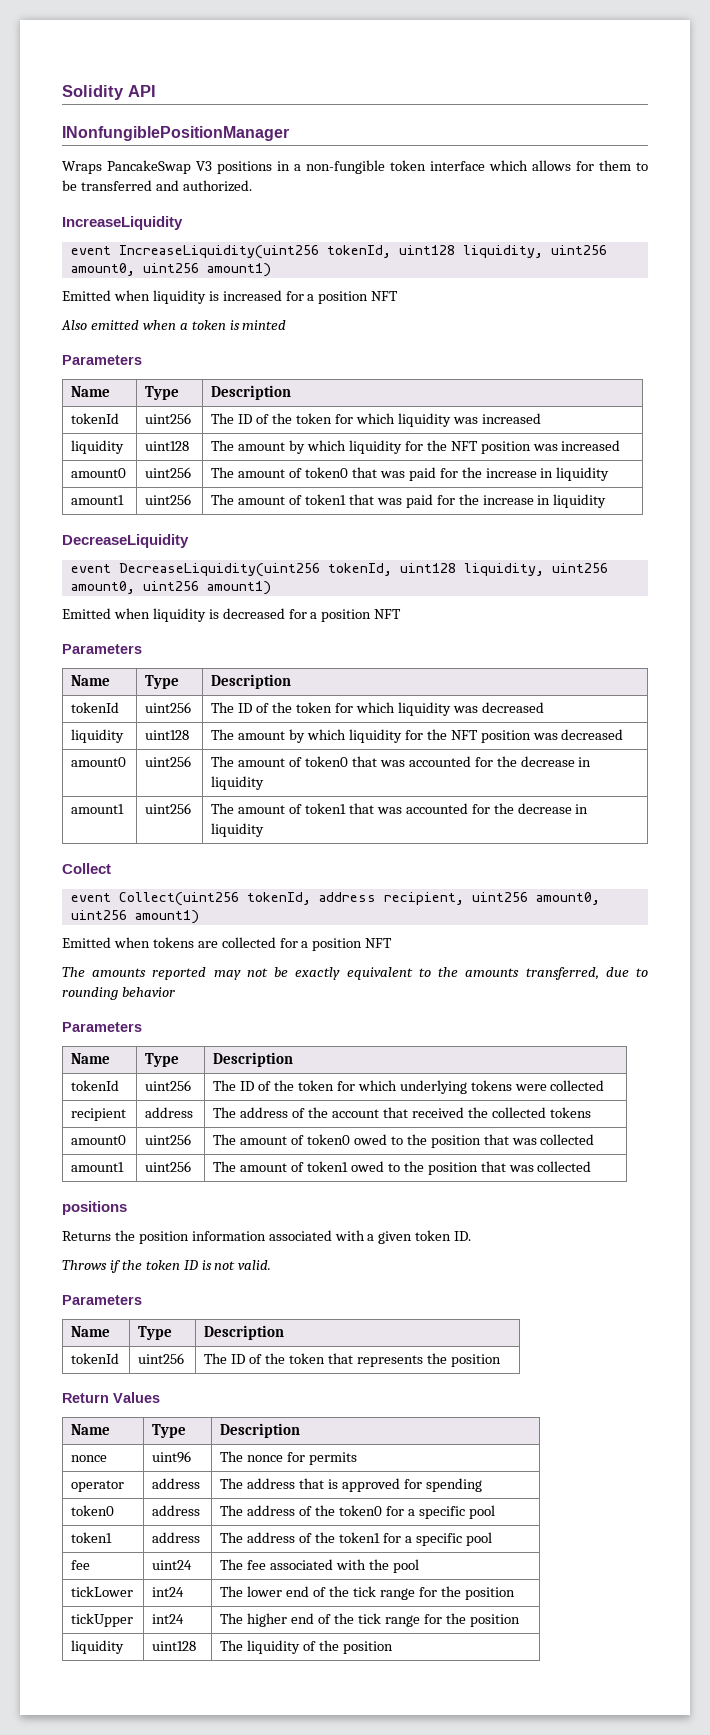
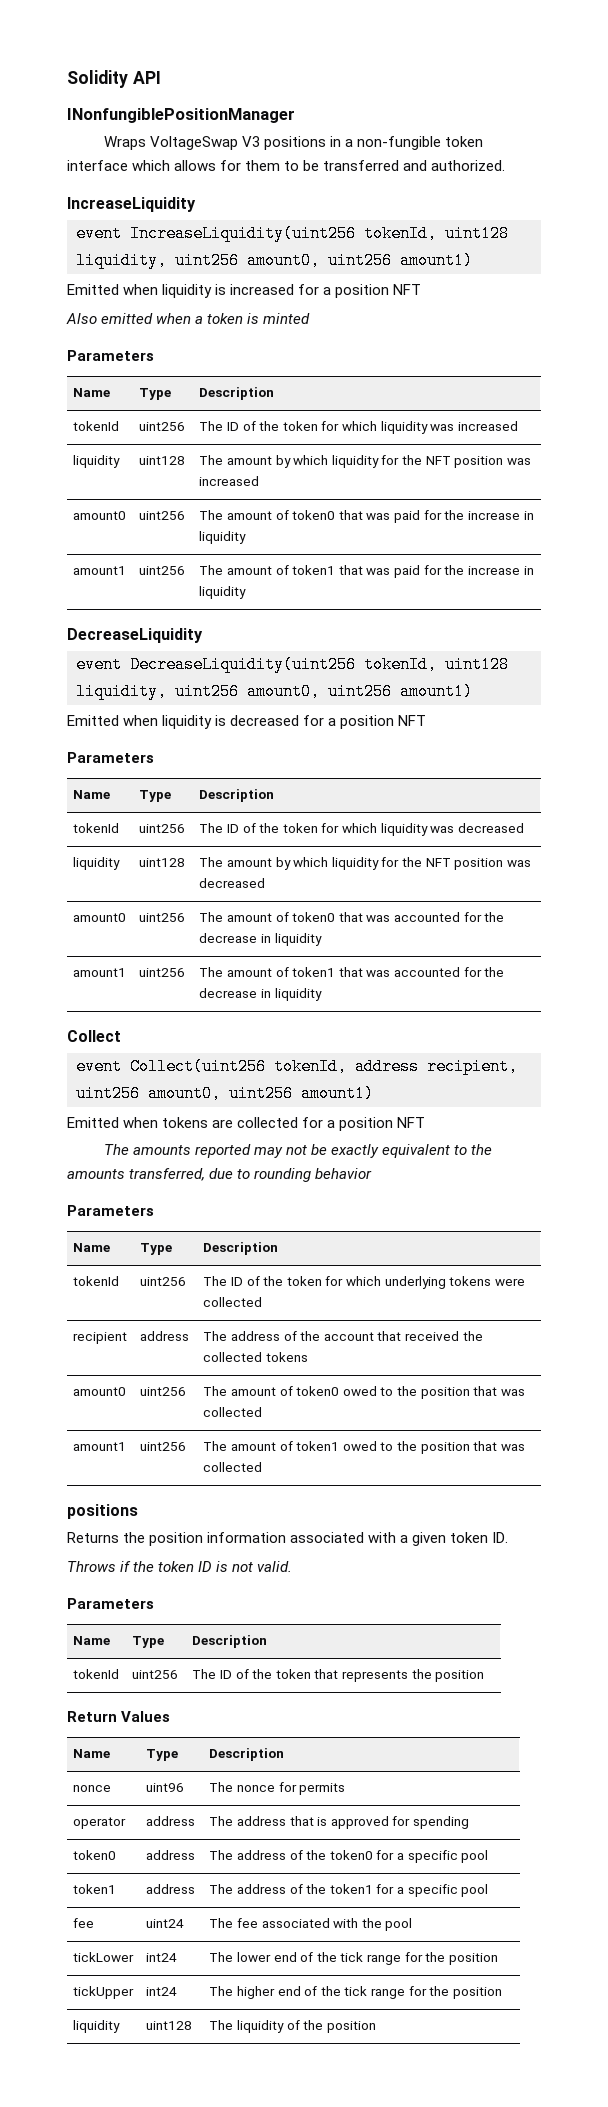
[107,160,191,174] PancakeSwap -> [149,136,238,150] VoltageSwap

